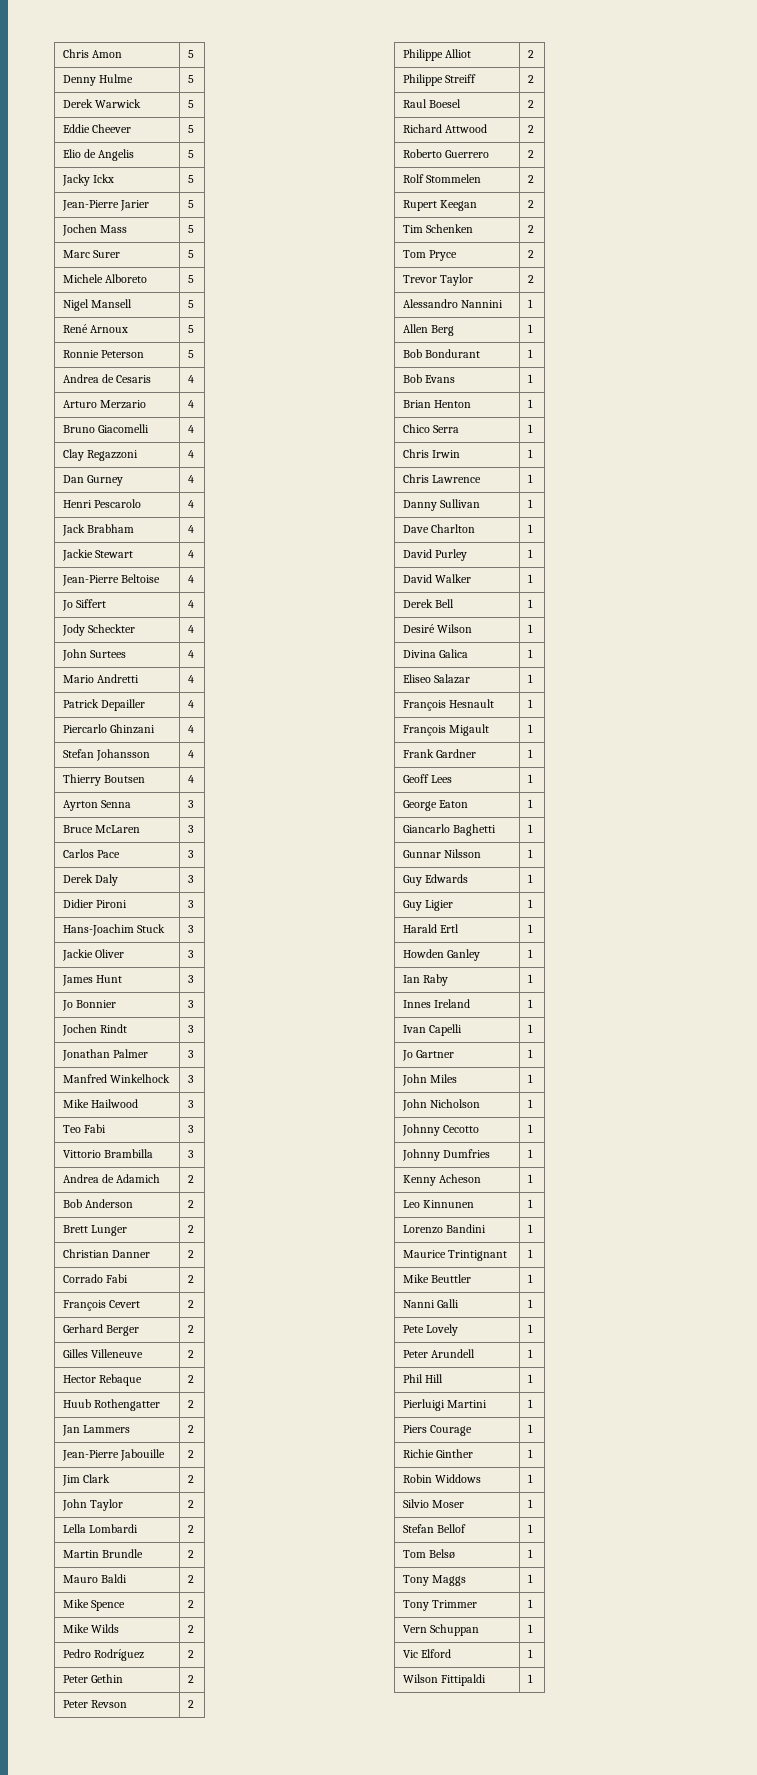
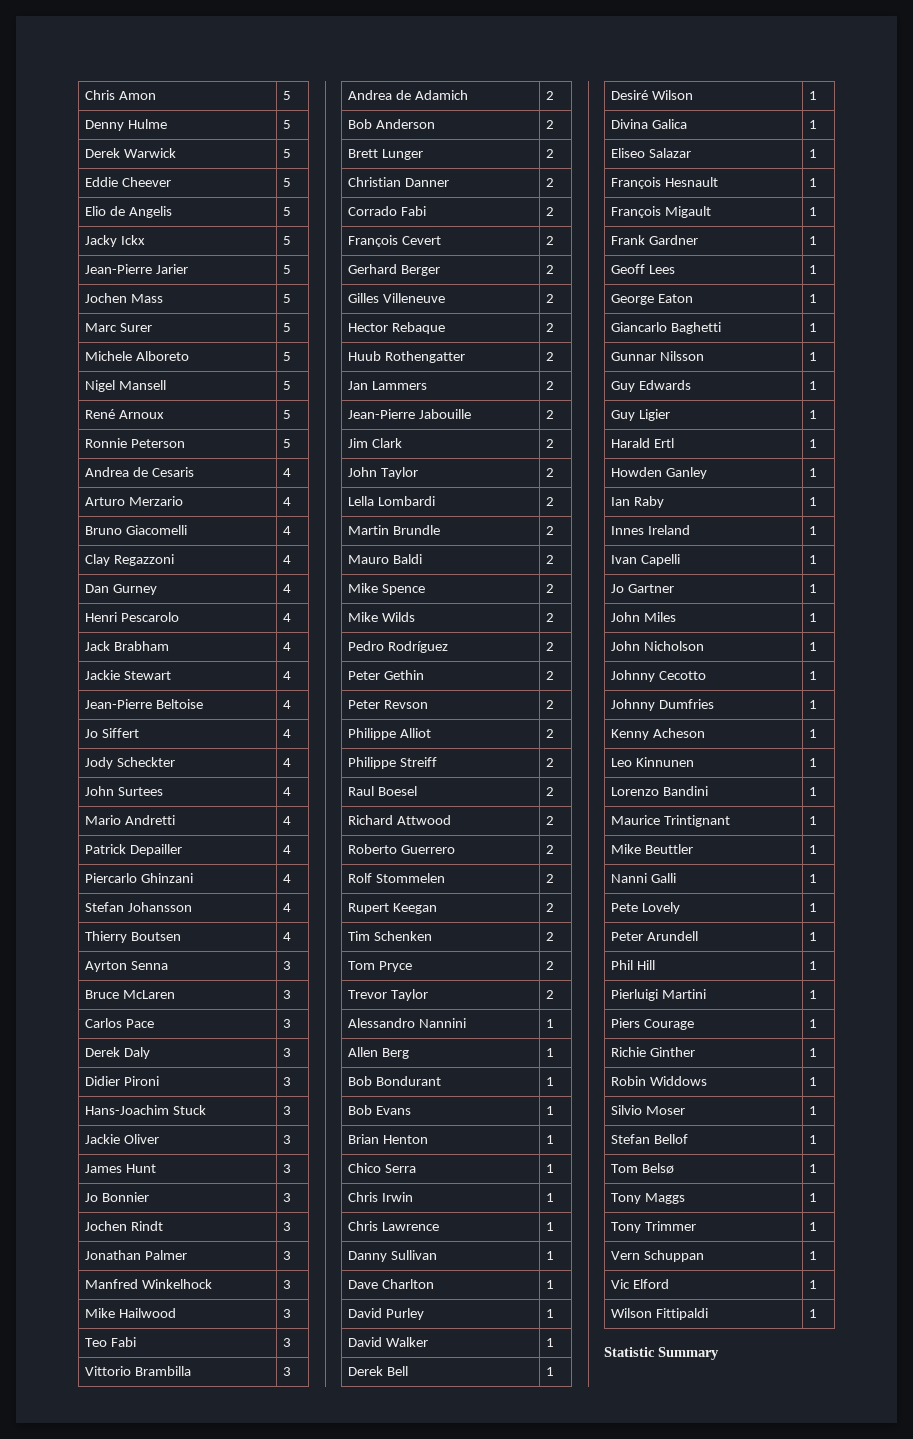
(533, 1678) none -> [604,1347,719,1360] // Statistic Summary

